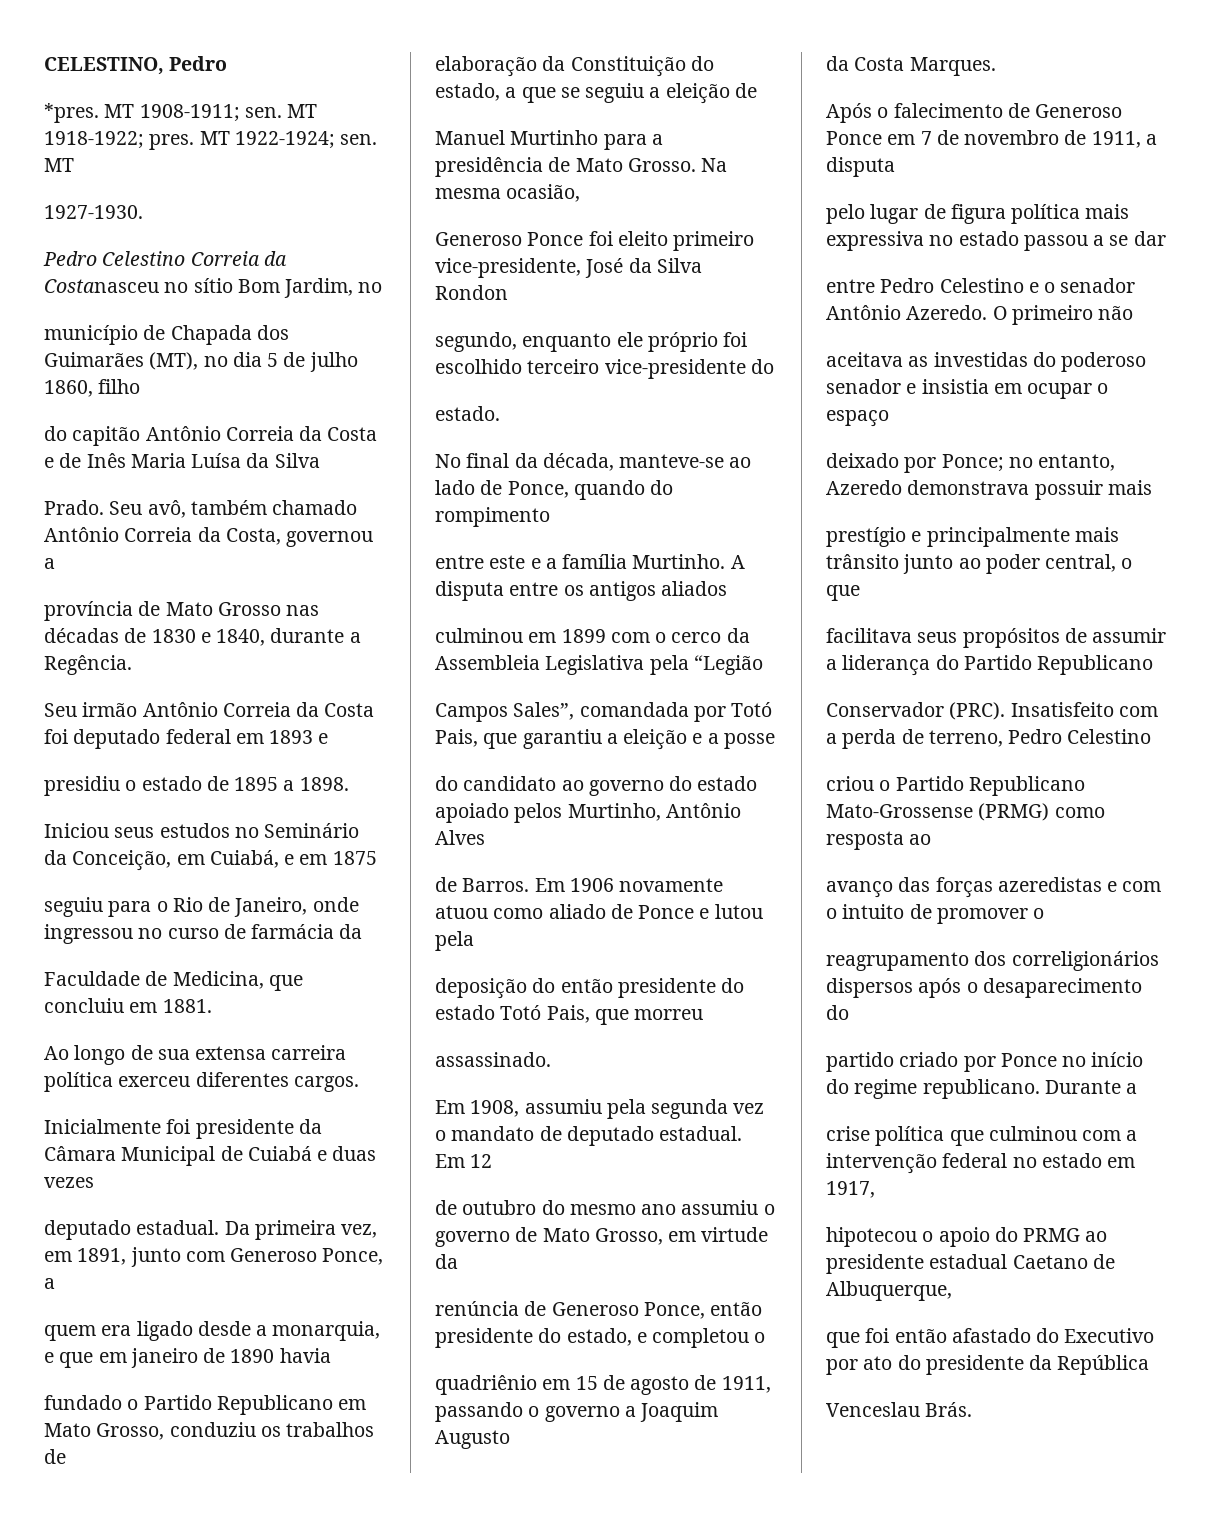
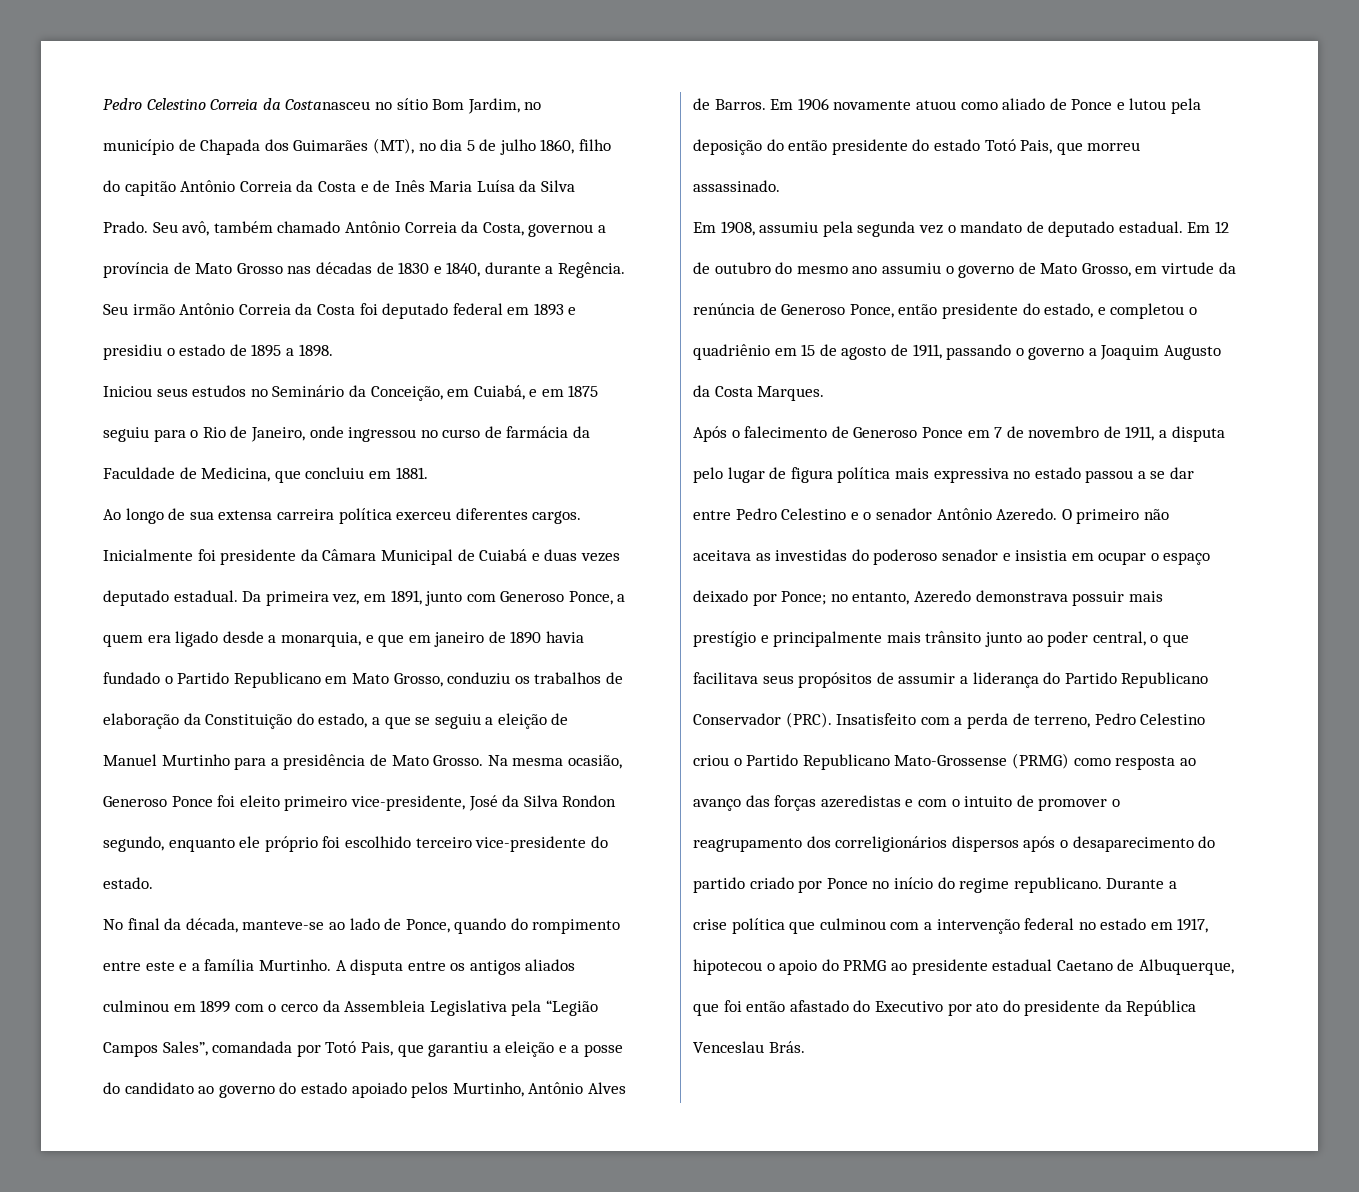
[44,56,228,75] [44,103,318,123] [44,131,378,150] [44,158,74,172] [44,205,143,219] CELESTINO, Pedro // *pres. MT 1908-1911; sen. MT 1918-1922; pres. MT 1922-1924; sen. MT // 1927-1930. // -> (103, 104) none

